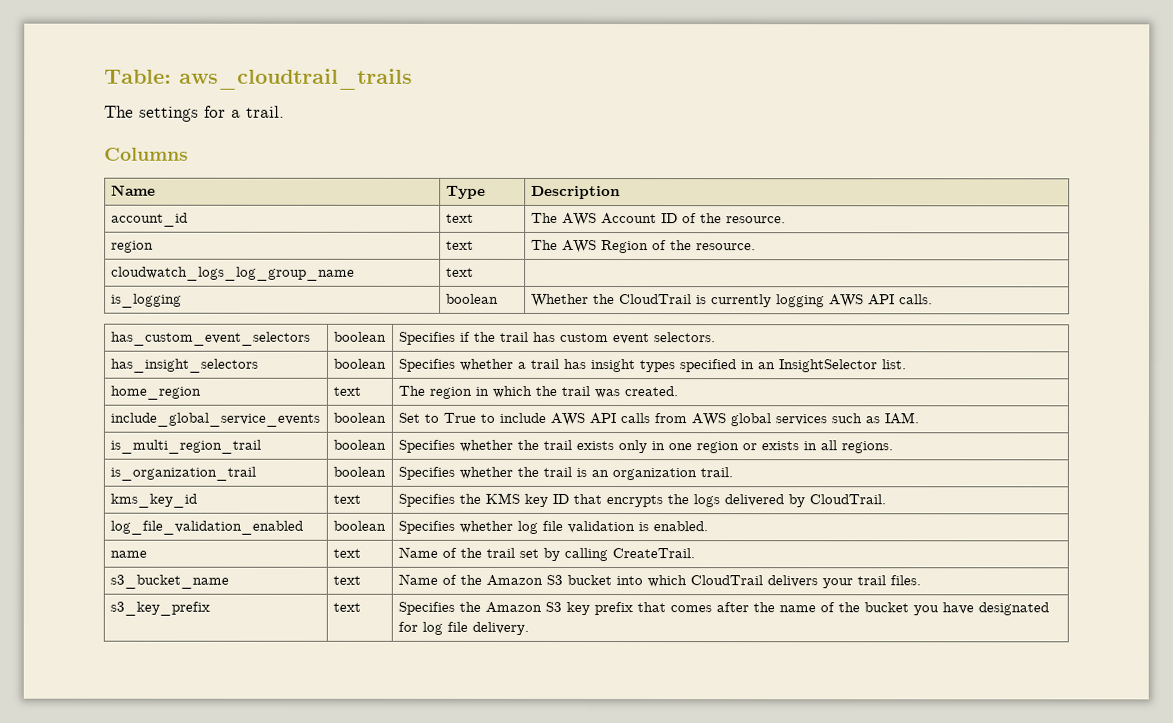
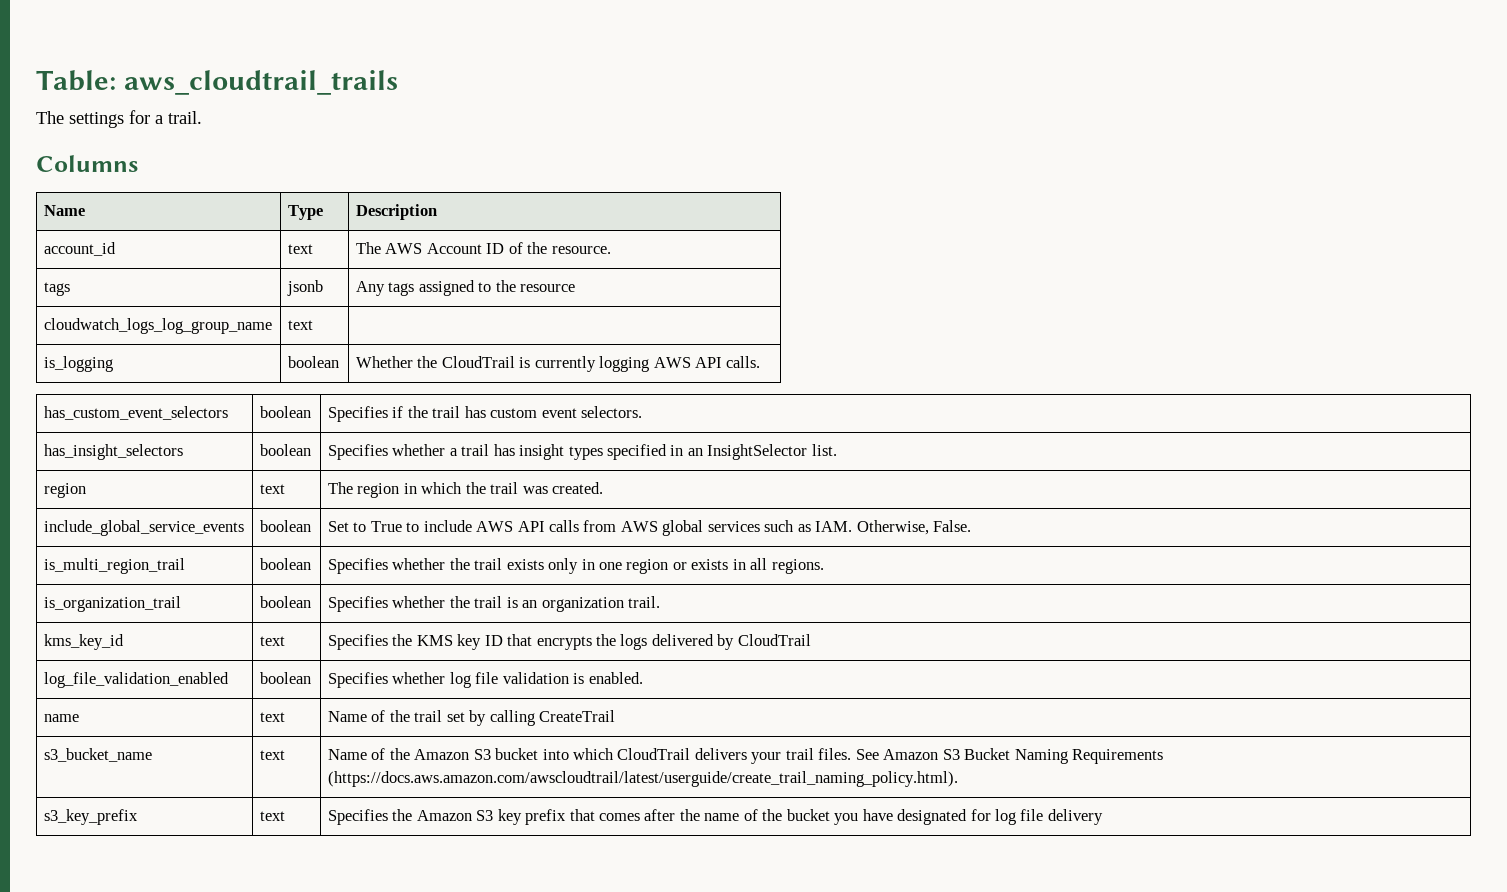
[110,240,154,253] [445,240,474,250] [530,239,756,254] region | text | The AWS Region of the resource. -> [43,282,70,296] [286,280,323,296] [355,280,576,296] tags | jsonb | Any tags assigned to the resource
[109,385,201,400] home_region -> [43,483,86,498] region
(919, 418) none -> [856,520,972,535] Otherwise, False.
[808,494,886,505] CloudTrail. -> [737,634,811,646] CloudTrail
[611,548,695,559] CreateTrail. -> [538,710,615,722] CreateTrail
(921, 580) none -> [855,748,1164,764] [327,771,958,787] See Amazon S3 Bucket Naming Requirements (https://docs.aws.amazon.com/awscloudtrail/latest/userguide/create_trail_naming_policy.html).
[471,621,529,635] delivery. -> [1047,809,1103,825] delivery

